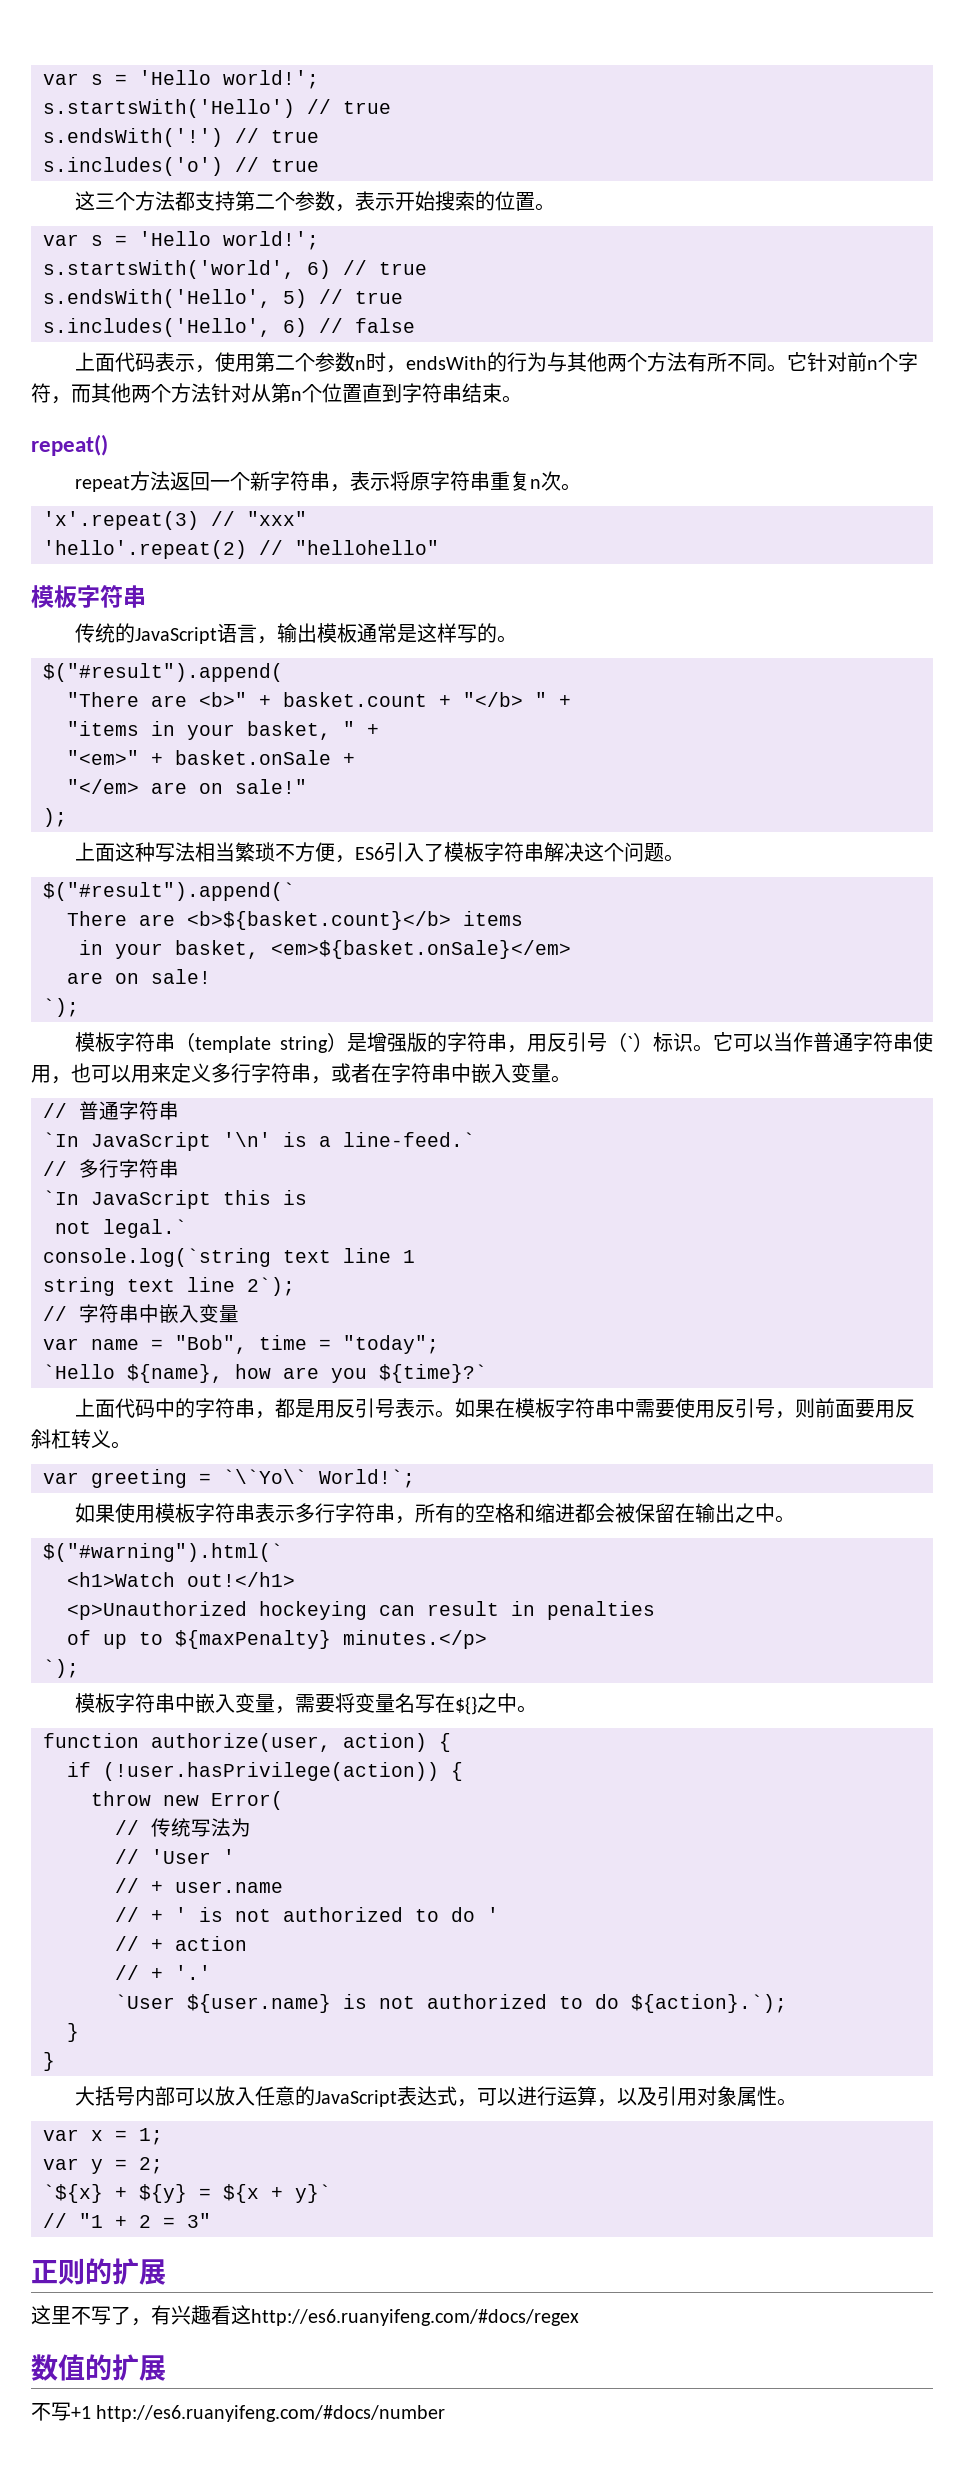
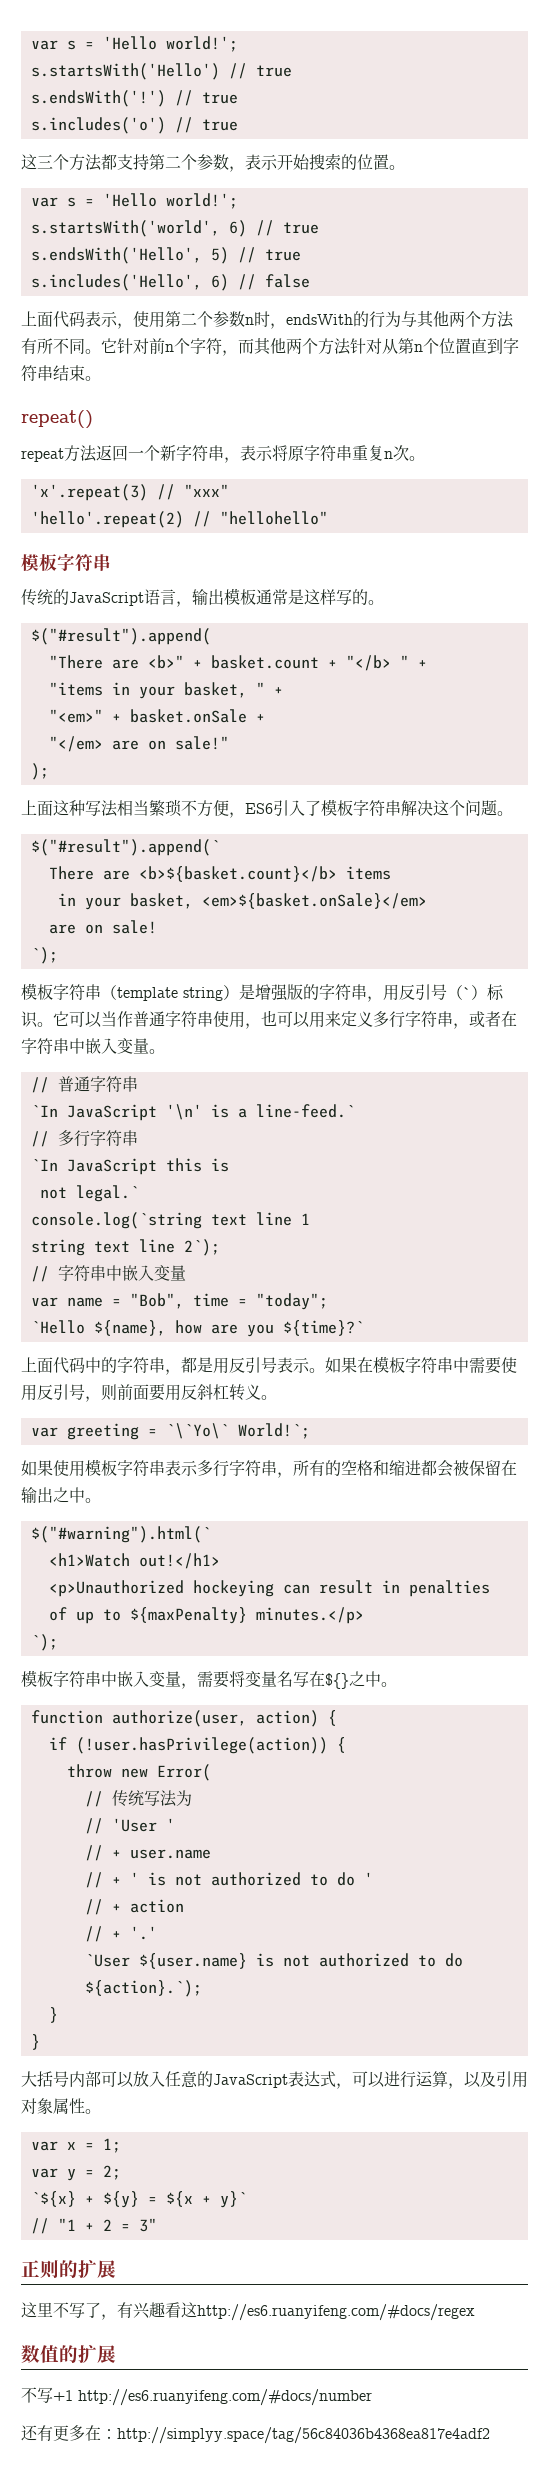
(446, 2413) none -> [21,2425,490,2444] // 还有更多在：http://simplyy.space/tag/56c84036b4368ea817e4adf2

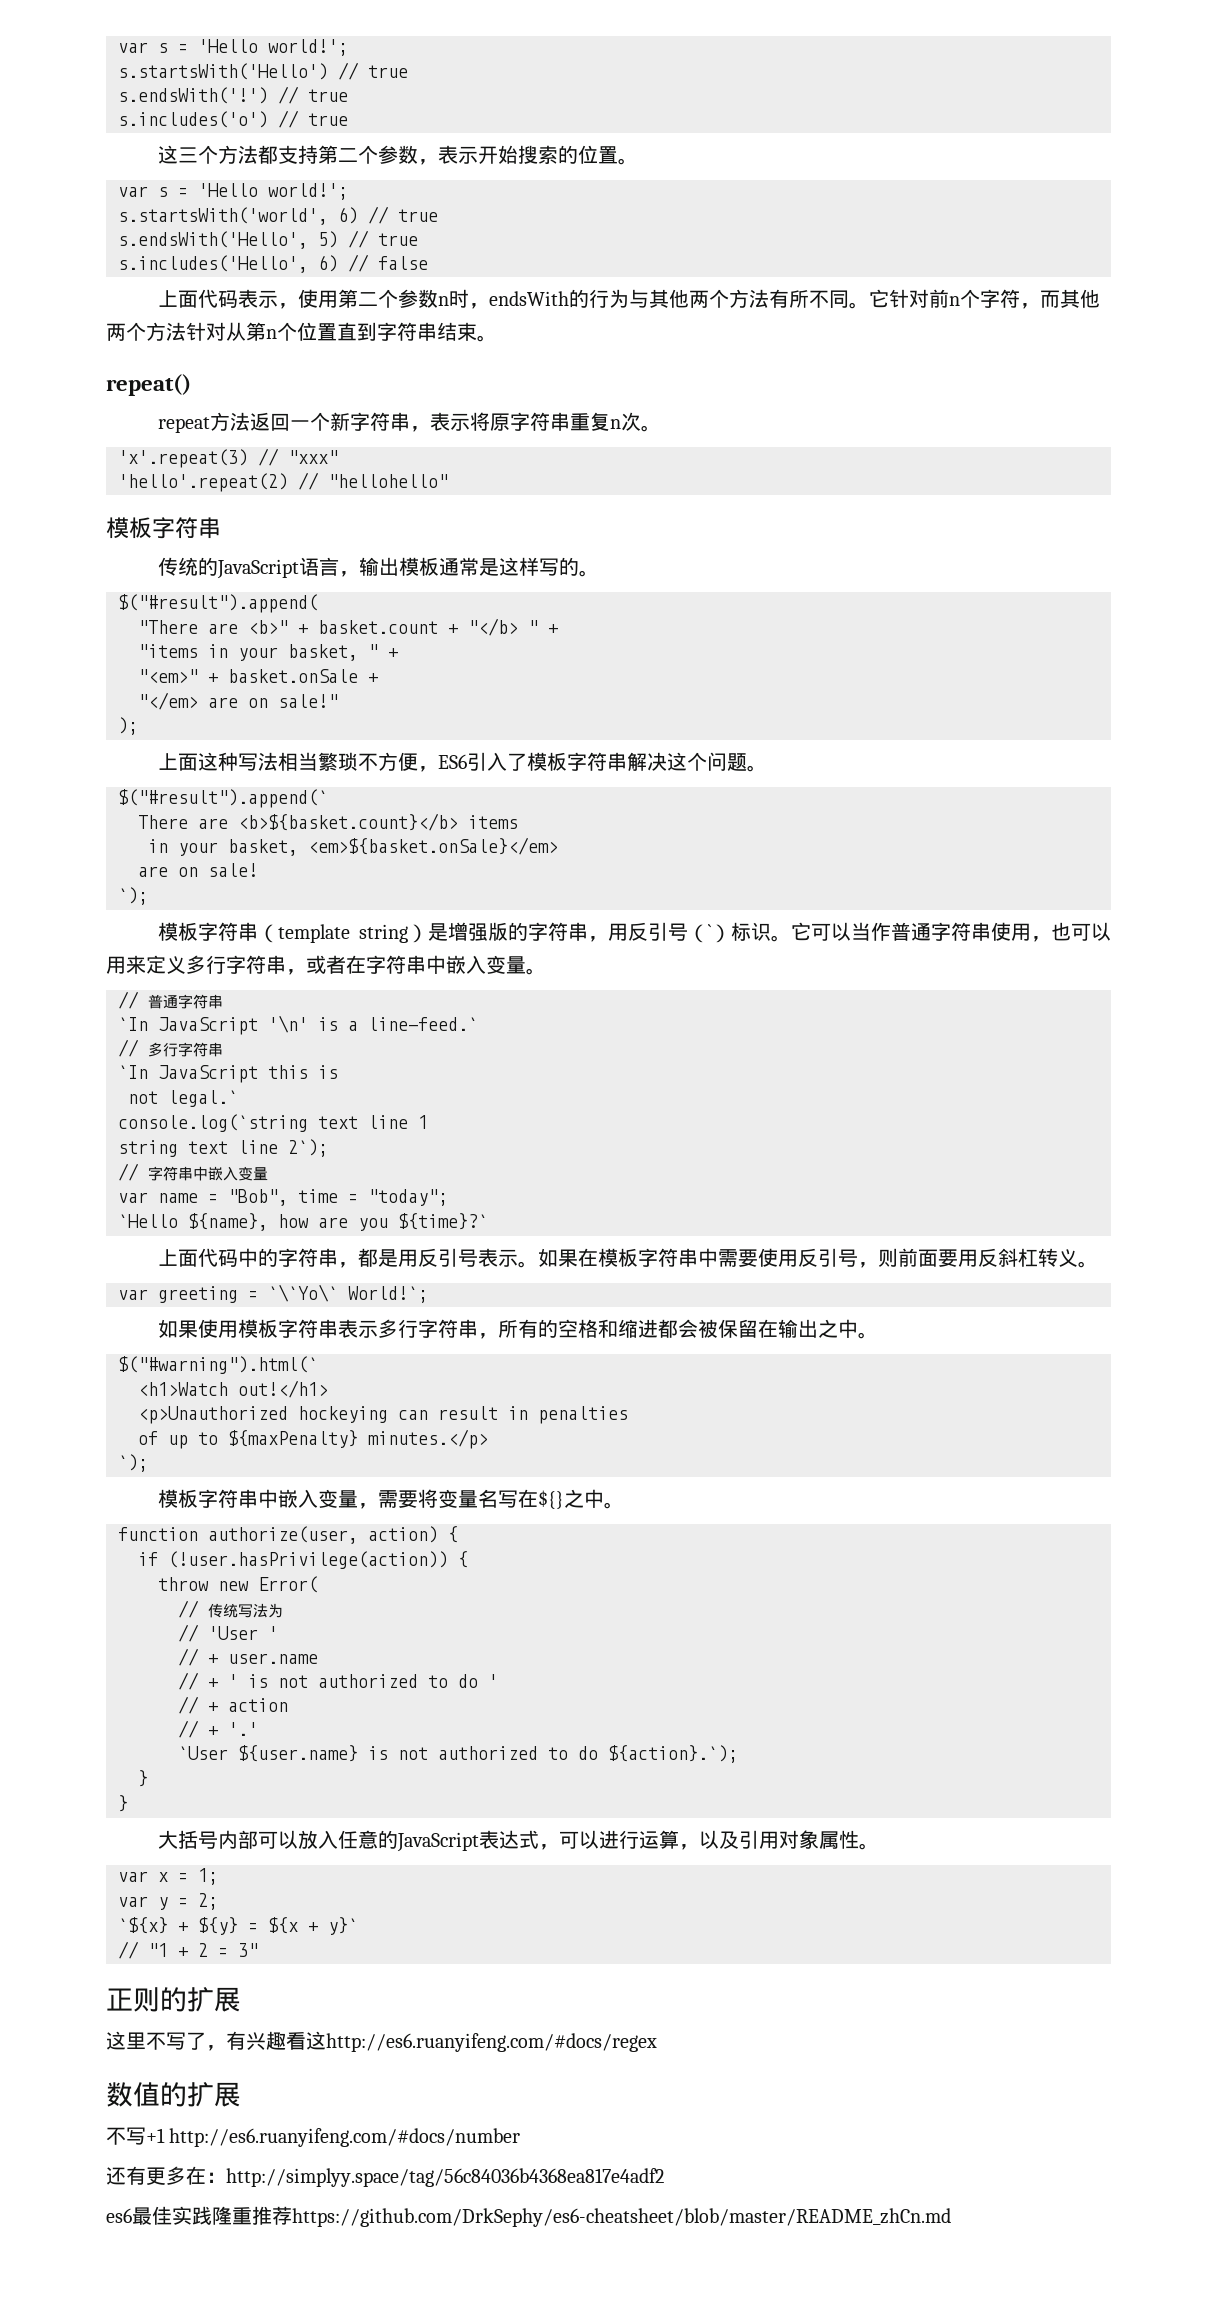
(490, 2435) none -> [106,2206,951,2227] // es6最佳实践隆重推荐https://github.com/DrkSephy/es6-cheatsheet/blob/master/README_zhCn.md

